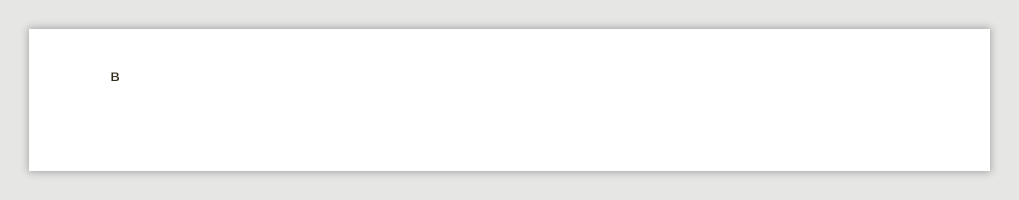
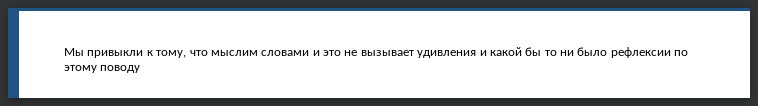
[110,72,120,81] в -> [64,47,689,58] [64,65,141,73] Мы привыкли к тому, что мыслим словами и это не вызывает удивления и какой бы то ни было рефлексии по этому поводу

